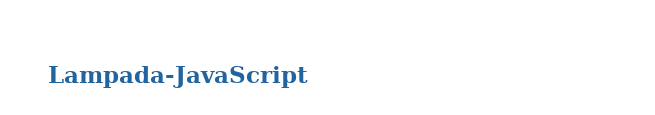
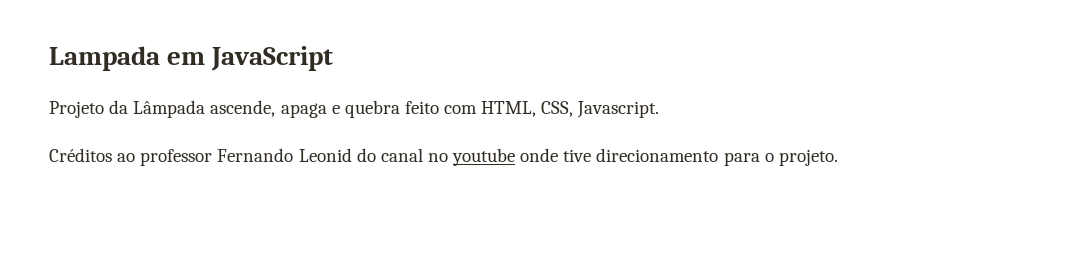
[48,66,308,88] Lampada-JavaScript -> [49,46,334,71] [49,100,660,118] [49,148,838,166] Lampada em JavaScript // Projeto da Lâmpada ascende, apaga e quebra feito com HTML, CSS, Javascript. // Créditos ao professor Fernando Leonid do canal no youtube onde tive direcionamento para o projeto.

